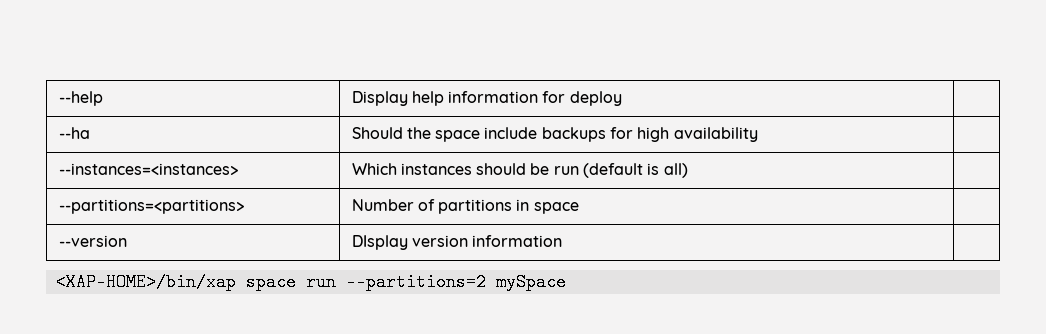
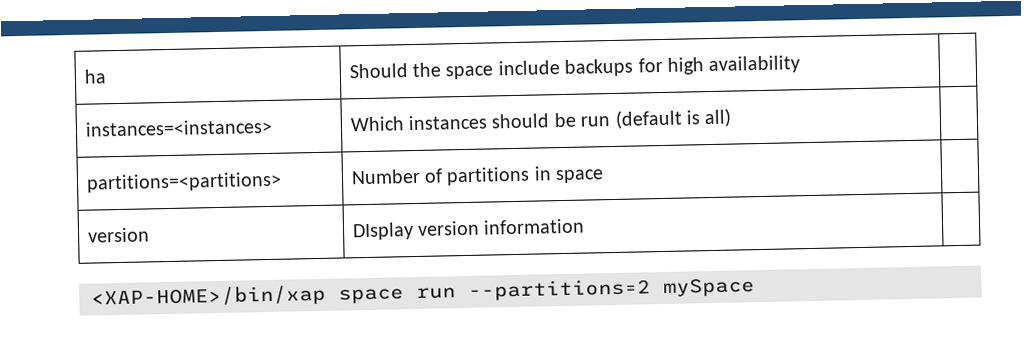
[58,91,103,106] [351,91,622,106] [58,127,90,139] --help | Display help information for deploy | // --ha -> [83,69,107,84] ha
[58,163,238,175] --instances=<instances> -> [84,118,273,137] instances=<instances>
[58,199,244,214] --partitions=<partitions> -> [85,171,282,193] partitions=<partitions>
[58,235,127,247] --version -> [86,227,150,243] version

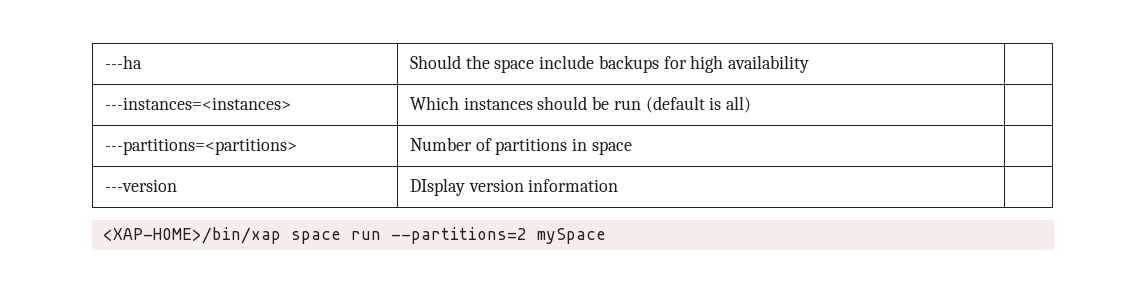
[83,69,107,84] ha -> [104,55,142,69] ---ha
[84,118,273,137] instances=<instances> -> [104,97,291,110] ---instances=<instances>
[85,171,282,193] partitions=<partitions> -> [104,138,297,155] ---partitions=<partitions>
[86,227,150,243] version -> [104,179,177,192] ---version

